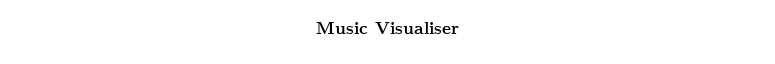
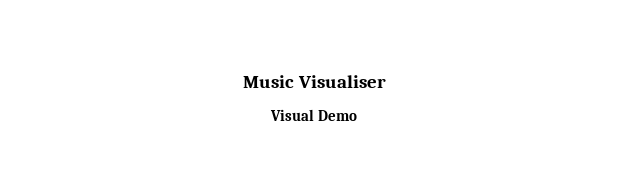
(459, 28) none -> [270,109,357,121] // Visual Demo

